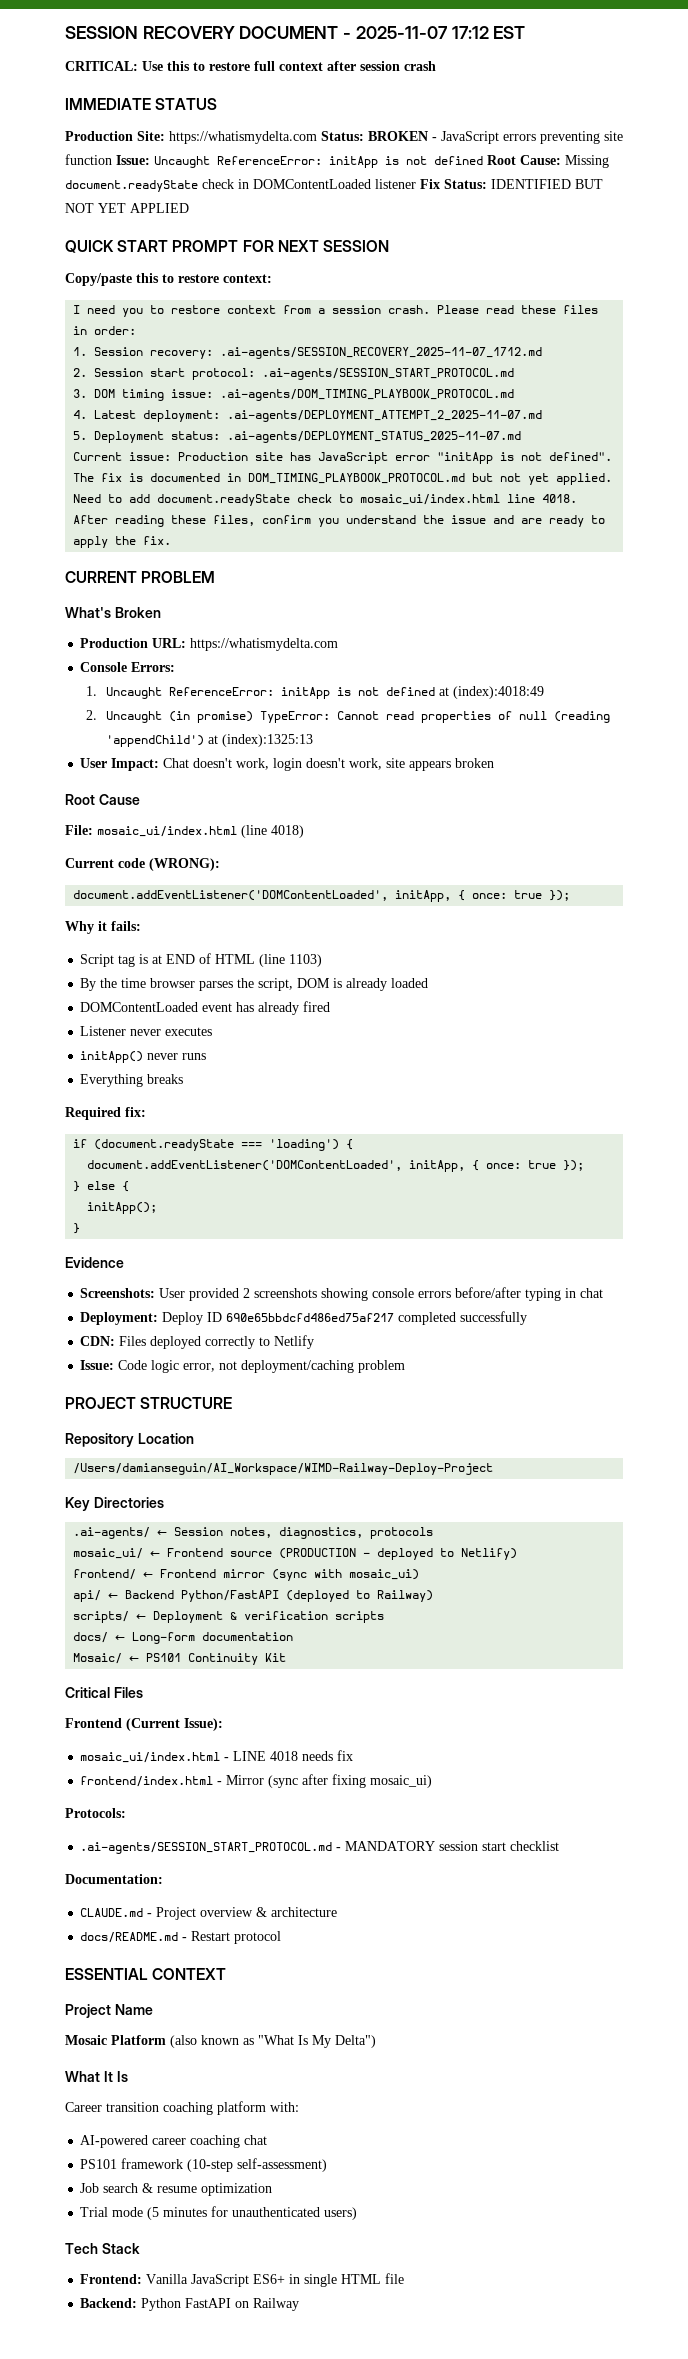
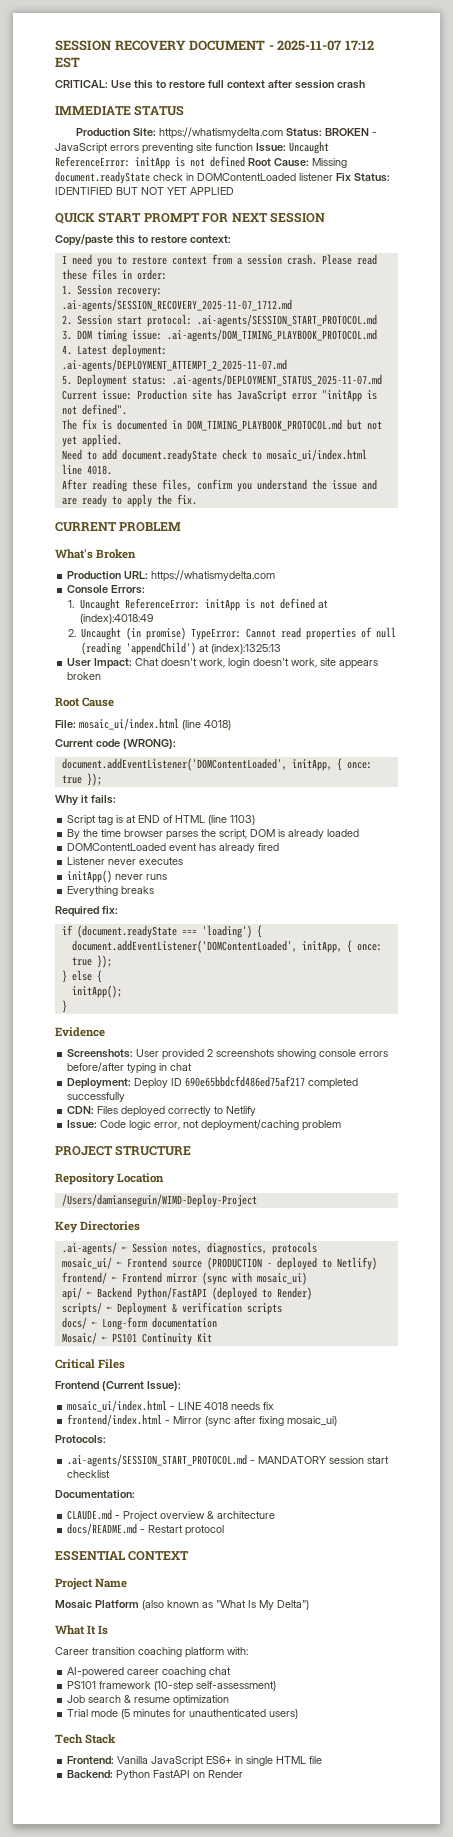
[73,1463,494,1475] /Users/damianseguin/AI_Workspace/WIMD-Railway-Deploy-Project -> [61,1194,257,1207] /Users/damianseguin/WIMD-Deploy-Project
[377,1590,434,1602] Railway) -> [276,1287,312,1300] Render)
[253,2298,300,2311] Railway -> [208,1770,244,1778] Render

